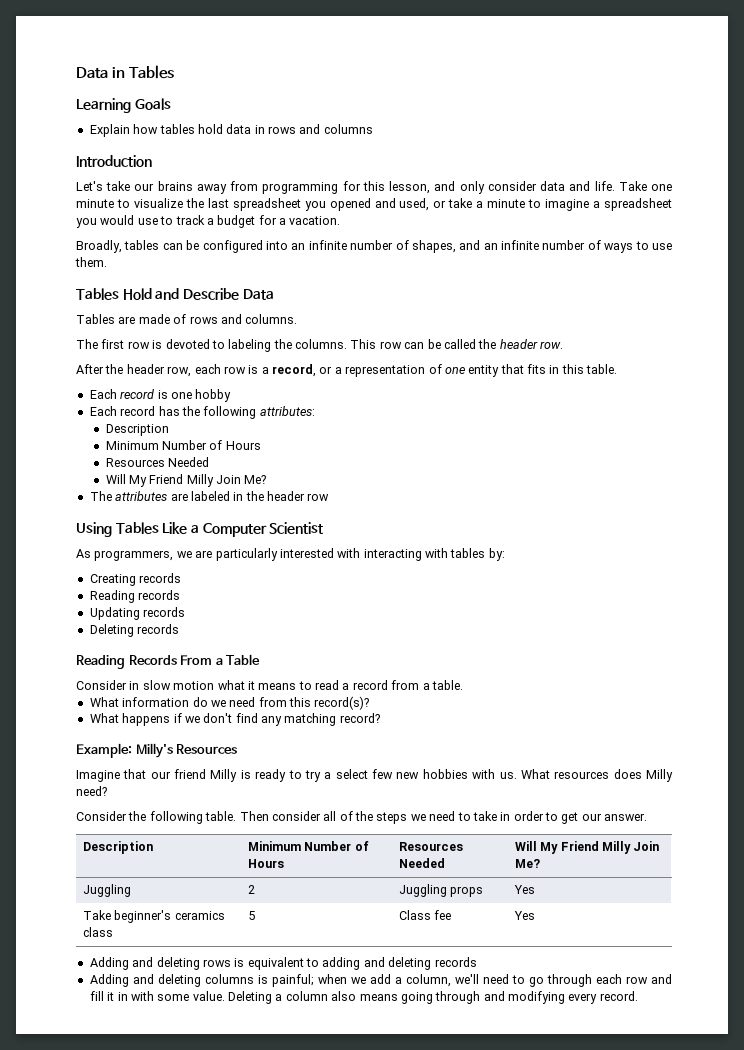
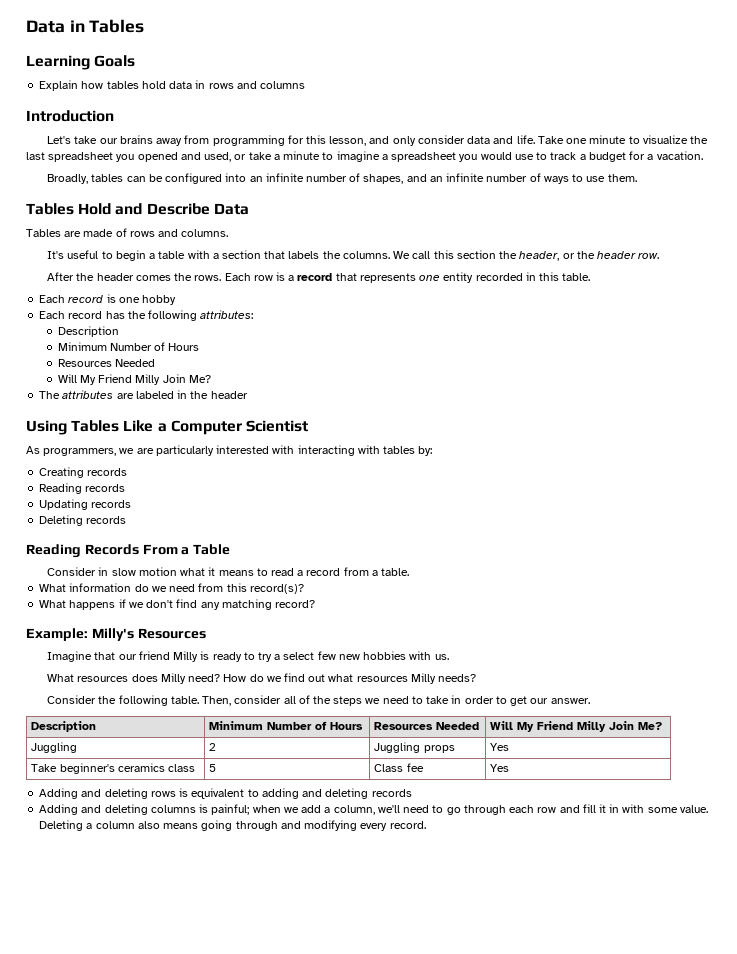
[76,339,476,352] The first row is devoted to labeling the columns. This row can be called -> [47,250,575,261] It's useful to begin a table with a section that labels the columns. We call this section the header, or
[167,364,546,377] row, each row is a record, or a representation of one entity that fits -> [135,272,523,283] comes the rows. Each row is a record that represents one entity recorded
[307,493,330,501] row -> (248, 395) none
(517, 775) none -> (449, 657) //
(107, 791) none -> [223,673,477,684] How do we find out what resources Milly needs?
[239,811,269,821] Then -> [202,696,232,706] Then,

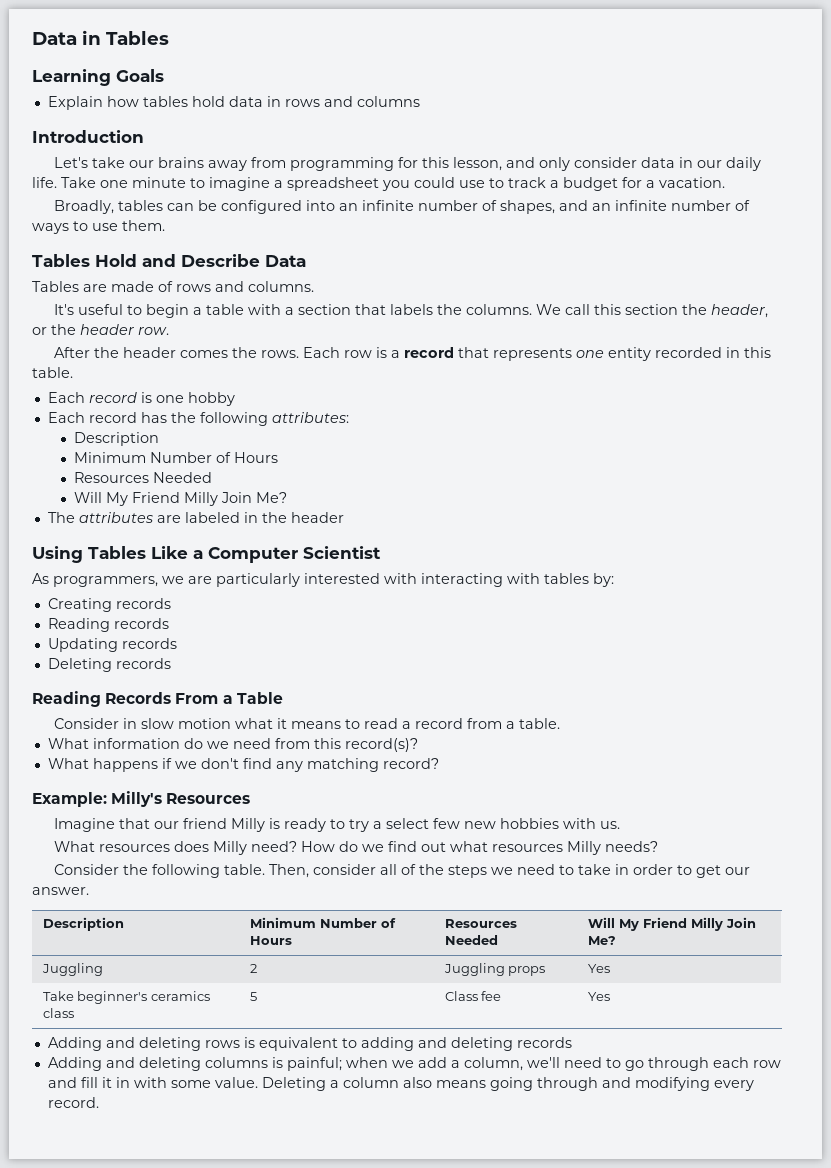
[493,136,514,144] and -> [679,157,762,171] in our daily
[642,135,709,144] [26,151,334,162] visualize the last spreadsheet you opened and used, or take a minute to -> (205, 183) none
[480,152,512,160] would -> [414,177,455,188] could

